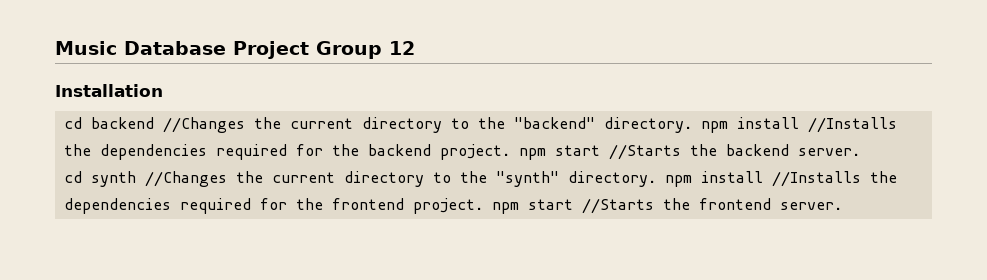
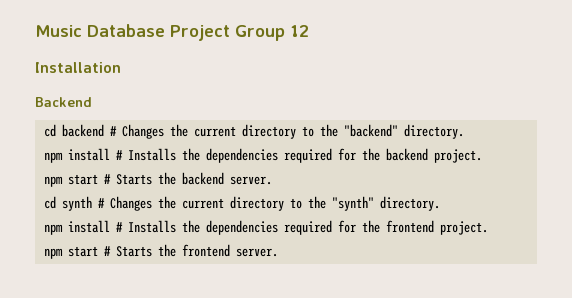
(163, 90) none -> [35,97,92,107] // Backend
[163,117,245,133] //Changes -> [109,124,164,139] # Changes
[701,117,897,133] npm install //Installs -> [43,148,176,163] // npm install # Installs
[519,144,681,160] npm start //Starts -> [43,174,152,187] // npm start # Starts
[145,171,227,187] //Changes -> [97,196,152,211] # Changes
[665,171,861,187] npm install //Installs -> [43,220,176,235] // npm install # Installs
[492,198,654,214] npm start //Starts -> [43,246,152,259] // npm start # Starts

